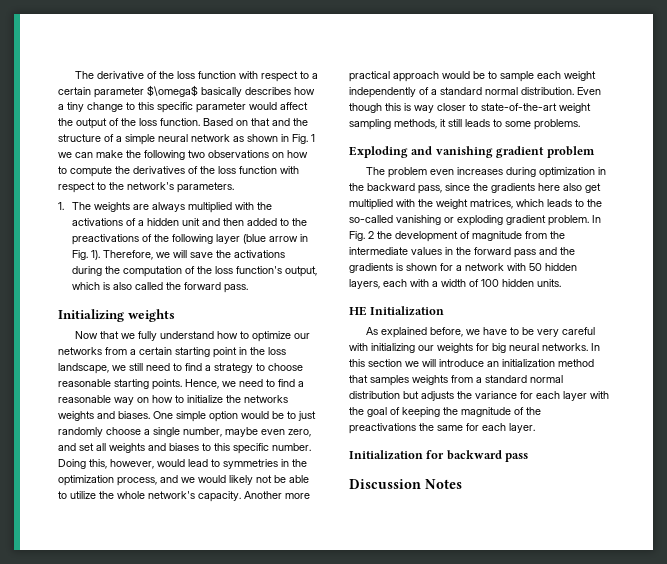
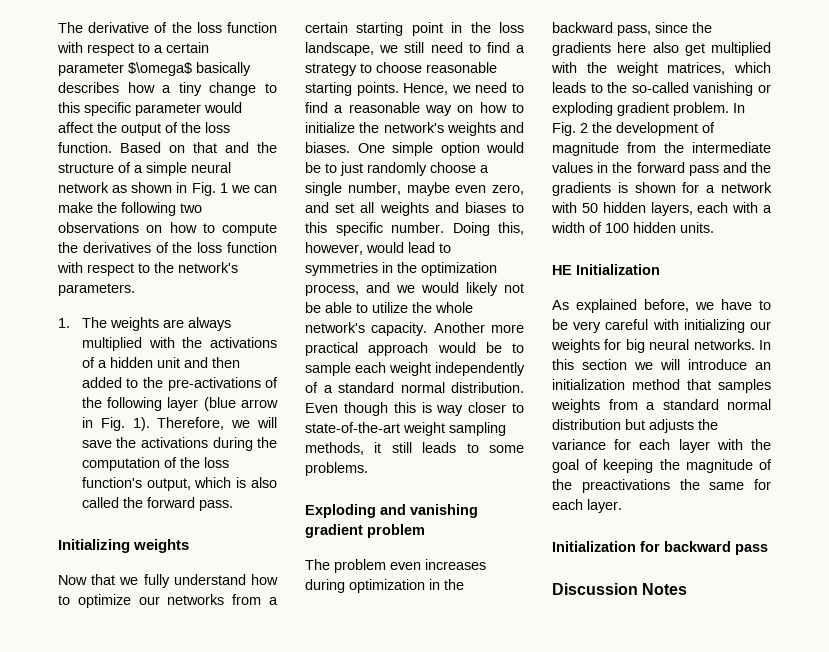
[72,234,140,245] preactivations -> [167,377,261,391] pre-activations
[244,395,288,403] networks -> [383,122,444,133] network's

